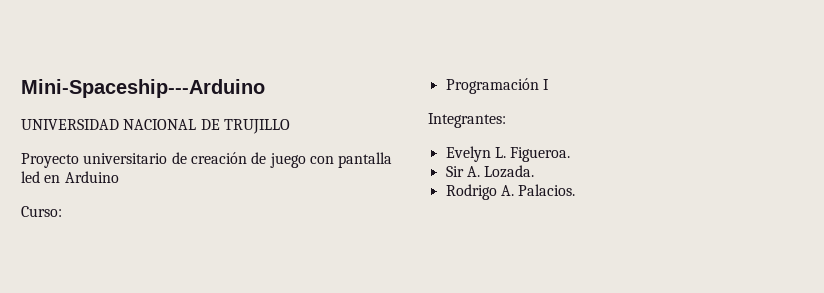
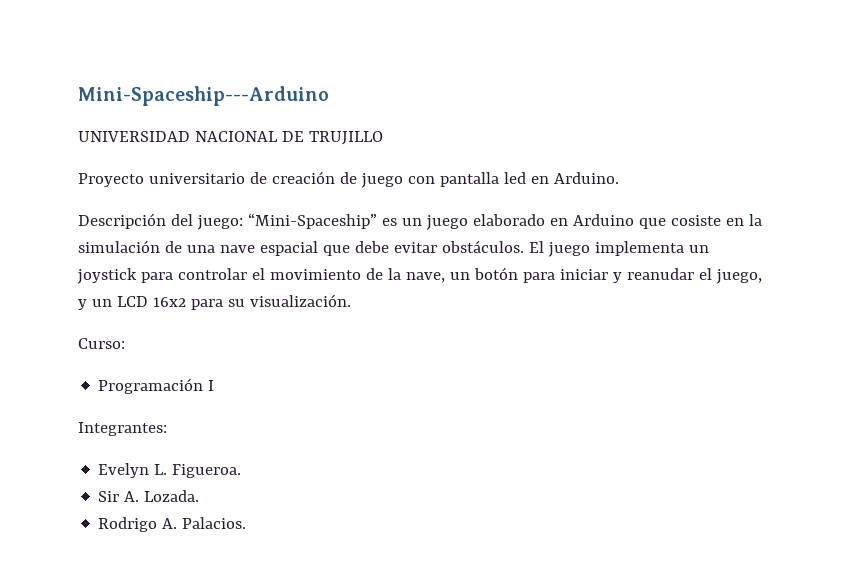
[64,171,119,183] Arduino -> [553,172,619,184] [78,213,762,230] [78,240,709,257] [77,267,762,284] [78,294,351,310] Arduino. // Descripción del juego: “Mini-Spaceship” es un juego elaborado en Arduino que cosiste en la simulación de una nave espacial que debe evitar obstáculos. El juego implementa un joystick para controlar el movimiento de la nave, un botón para iniciar y reanudar el juego, y un LCD 16x2 para su visualización.

